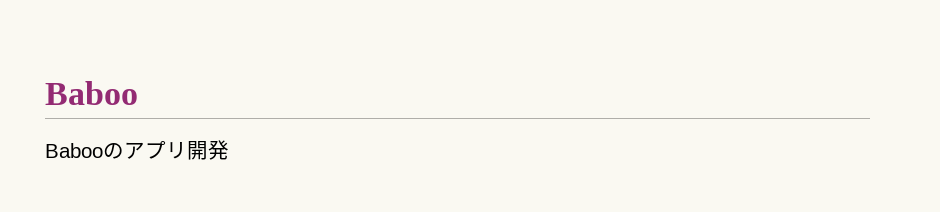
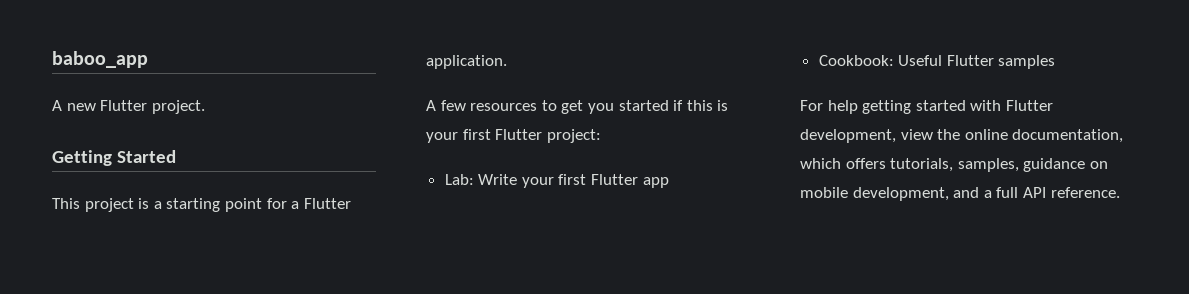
[45,81,138,105] [45,140,229,160] Baboo // Babooのアプリ開発 -> [52,51,148,68] [52,100,205,114] [52,150,176,166] [52,198,351,212] [426,55,507,69] [426,100,729,114] [426,129,601,143] [444,174,669,188] [818,55,1056,69] [800,100,1053,114] [800,129,1124,143] [800,158,1108,172] [800,187,1120,201] baboo_app // A new Flutter project. // Getting Started // This project is a starting point for a Flutter application. // A few resources to get you started if this is your first Flutter project: // Lab: Write your first Flutter app // Cookbook: Useful Flutter samples // For help getting started with Flutter development, view the online documentation, which offers tutorials, samples, guidance on mobile development, and a full API reference.

